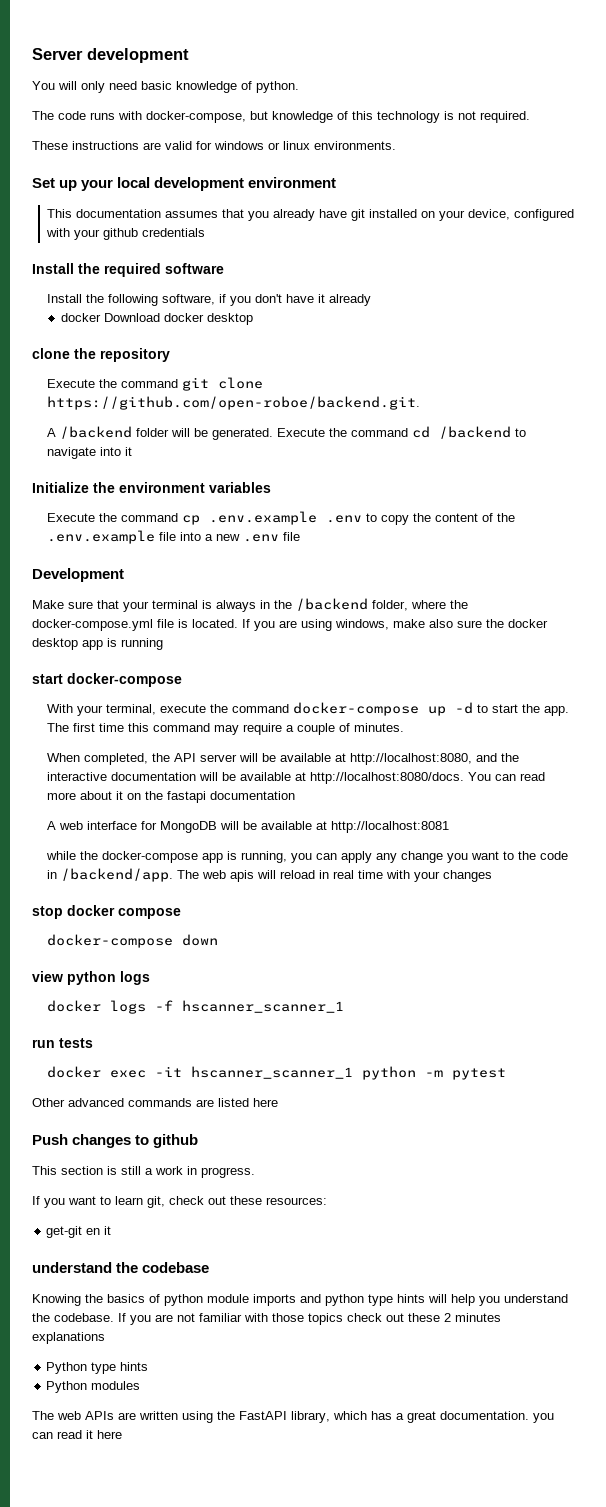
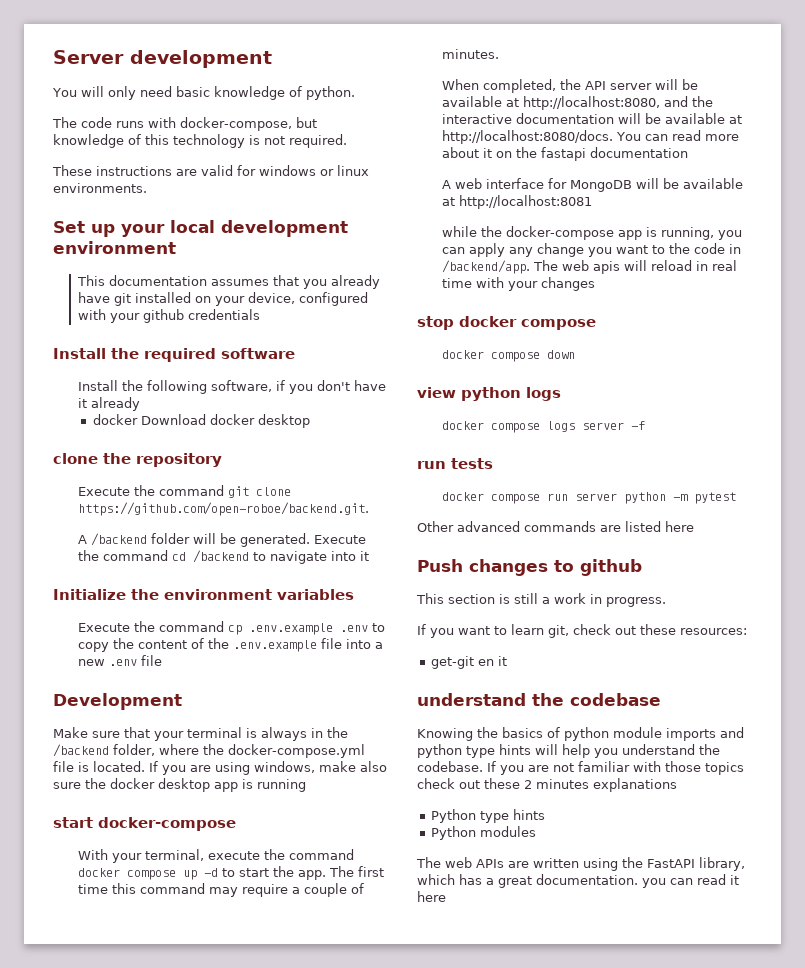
[292,702,419,716] docker-compose -> [78,868,177,880] docker compose
[46,934,173,948] docker-compose -> [442,350,541,362] docker compose
[109,1000,146,1014] logs -> [491,421,625,433] compose logs server
[181,1000,344,1013] hscanner_scanner_1 -> (646, 425) none
[109,1066,353,1079] exec -it hscanner_scanner_1 -> [491,493,618,504] compose run server

